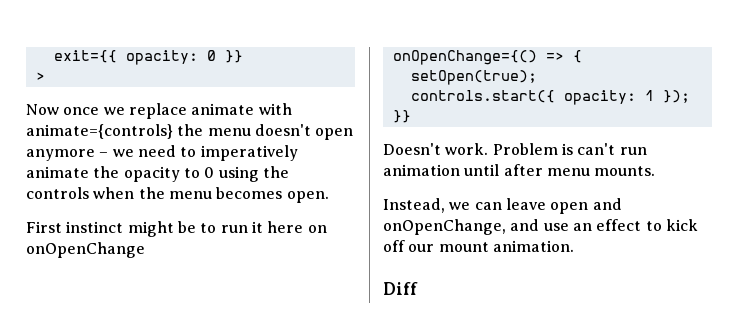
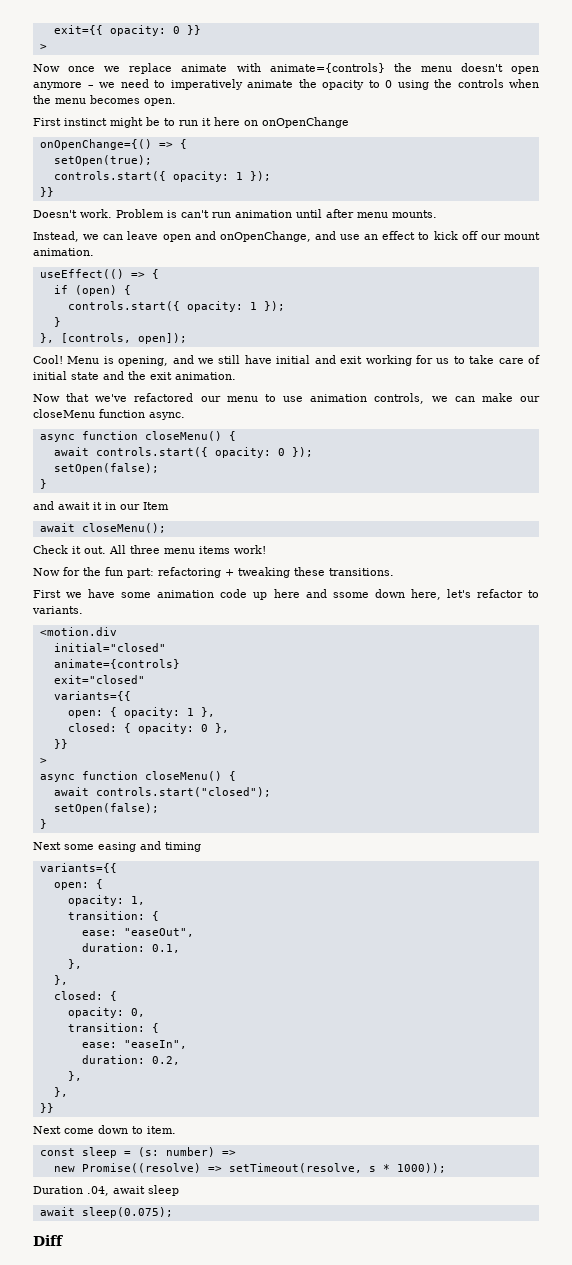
(574, 246) none -> [39,269,159,279] [53,285,131,296] [67,301,285,312] [53,317,61,327] [39,333,187,344] [33,355,541,366] [33,371,236,380] [33,393,540,404] [33,409,185,420] [39,431,236,442] [53,447,313,458] [53,463,159,474] [39,479,47,489] [33,501,169,510] [39,523,166,533] [33,545,266,554] [33,567,394,578] [33,589,539,600] [32,606,83,614] [39,627,117,636] [53,643,166,652] [53,659,180,669] [53,675,145,684] [53,691,131,701] [67,707,215,718] [67,723,229,734] [53,739,68,749] [39,758,47,764] [39,771,236,782] [53,787,271,797] [53,803,159,814] [39,819,47,829] [33,841,201,852] [39,863,117,873] [53,879,103,890] [67,895,145,906] [67,911,159,921] [81,928,194,937] [81,943,180,953] [67,959,82,969] [53,975,68,985] [53,991,117,1001] [67,1007,145,1018] [67,1023,159,1033] [81,1040,187,1049] [81,1055,180,1065] [67,1071,82,1081] [53,1087,68,1097] [39,1103,54,1113] [33,1125,176,1134] [39,1147,236,1158] [53,1163,446,1173] [33,1185,179,1196] [39,1207,173,1218] // useEffect(() => { // if (open) { // controls.start({ opacity: 1 }); // } // }, [controls, open]); // Cool! Menu is opening, and we still have initial and exit working for us to take care of initial state and the exit animation. // Now that we've refactored our menu to use animation controls, we can make our closeMenu function async. // async function closeMenu() { // await controls.start({ opacity: 0 }); // setOpen(false); // } // and await it in our Item // await closeMenu(); // Check it out. All three menu items work! // Now for the fun part: refactoring + tweaking these transitions. // First we have some animation code up here and ssome down here, let's refactor to variants. // <motion.div // initial="closed" // animate={controls} // exit="closed" // variants={{ // open: { opacity: 1 }, // closed: { opacity: 0 }, // }} // > // async function closeMenu() { // await controls.start("closed"); // setOpen(false); // } // Next some easing and timing // variants={{ // open: { // opacity: 1, // transition: { // ease: "easeOut", // duration: 0.1, // }, // }, // closed: { // opacity: 0, // transition: { // ease: "easeIn", // duration: 0.2, // }, // }, // }} // Next come down to item. // const sleep = (s: number) => // new Promise((resolve) => setTimeout(resolve, s * 1000)); // Duration .04, await sleep // await sleep(0.075);

